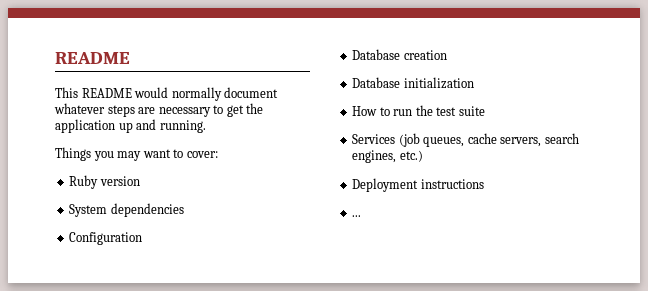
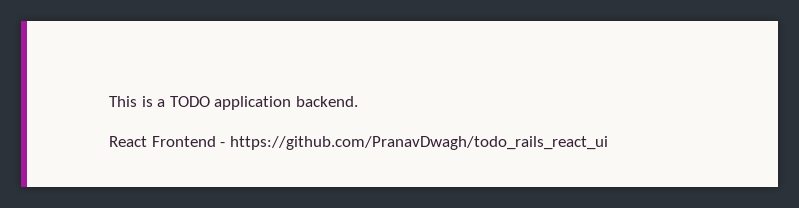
[55,52,130,64] [55,87,279,101] [54,103,264,117] [55,119,206,133] [55,147,218,161] [69,175,140,189] [69,203,184,217] [69,232,143,245] [352,49,447,60] [352,77,474,89] [352,105,485,116] [352,133,579,147] [352,150,423,163] [352,178,484,192] [352,215,362,217] README // This README would normally document whatever steps are necessary to get the application up and running. // Things you may want to cover: // Ruby version // System dependencies // Configuration // Database creation // Database initialization // How to run the test suite // Services (job queues, cache servers, search engines, etc.) // Deployment instructions // ... -> [109,96,358,110] [109,136,608,150] This is a TODO application backend. // React Frontend - https://github.com/PranavDwagh/todo_rails_react_ui

